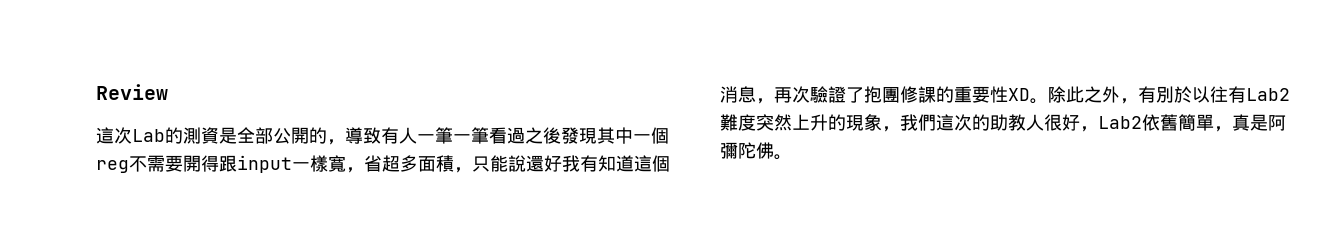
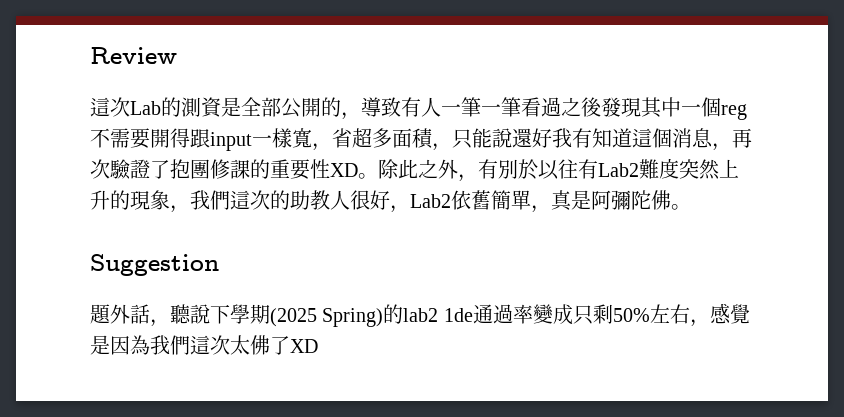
(792, 157) none -> [90,254,219,276] [90,303,750,327] [90,335,318,355] // Suggestion // 題外話，聽說下學期(2025 Spring)的lab2 1de通過率變成只剩50%左右，感覺是因為我們這次太佛了XD

